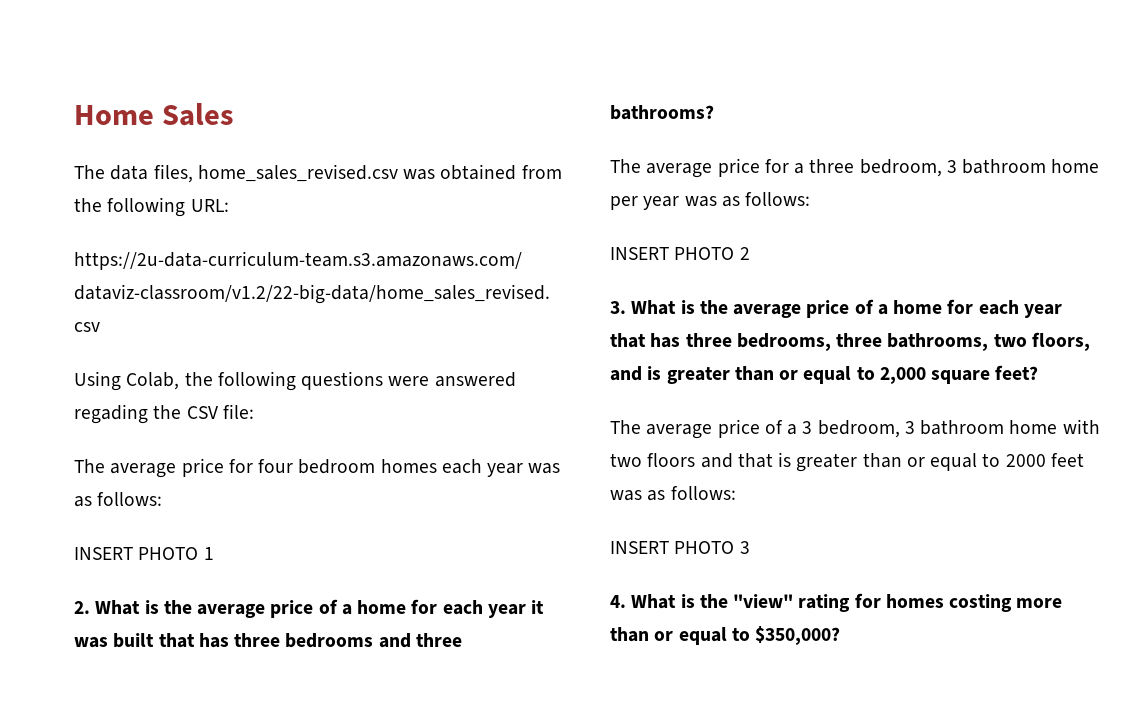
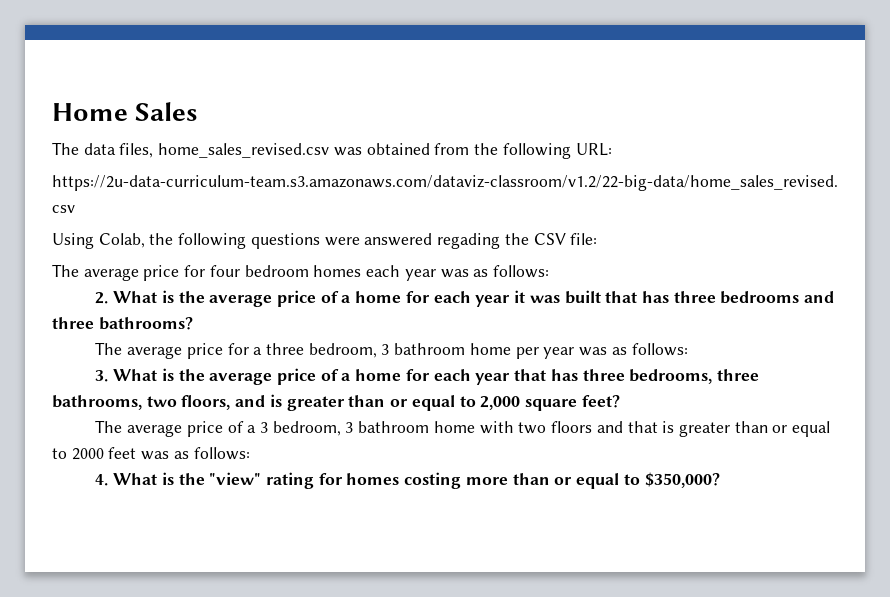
[74,547,214,560] // INSERT PHOTO 1 -> (549, 271) none
[610,247,750,260] // INSERT PHOTO 2 -> (688, 349) none
[610,541,750,554] // INSERT PHOTO 3 -> (250, 453) none

